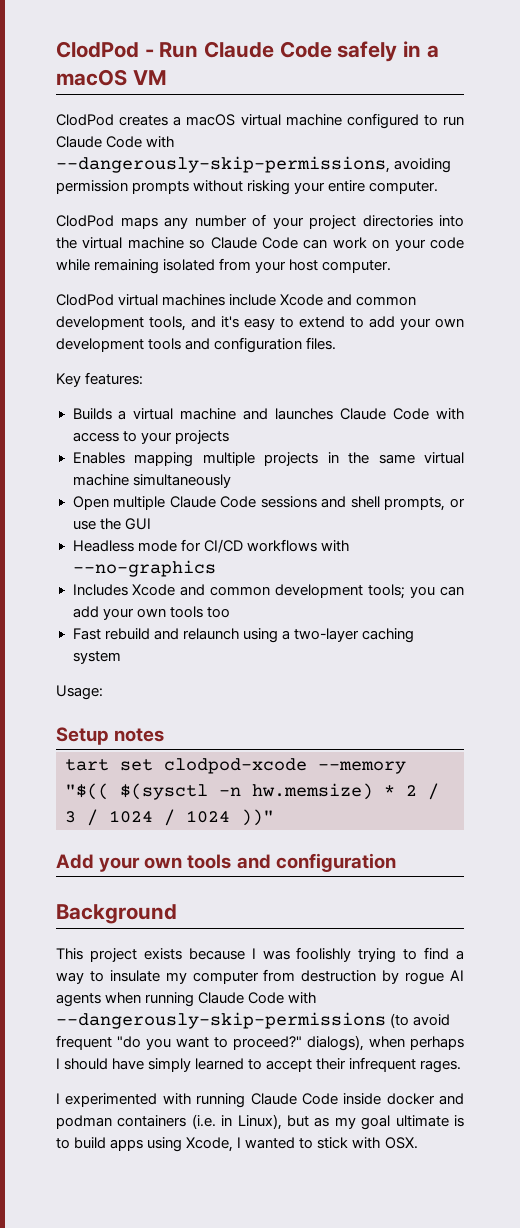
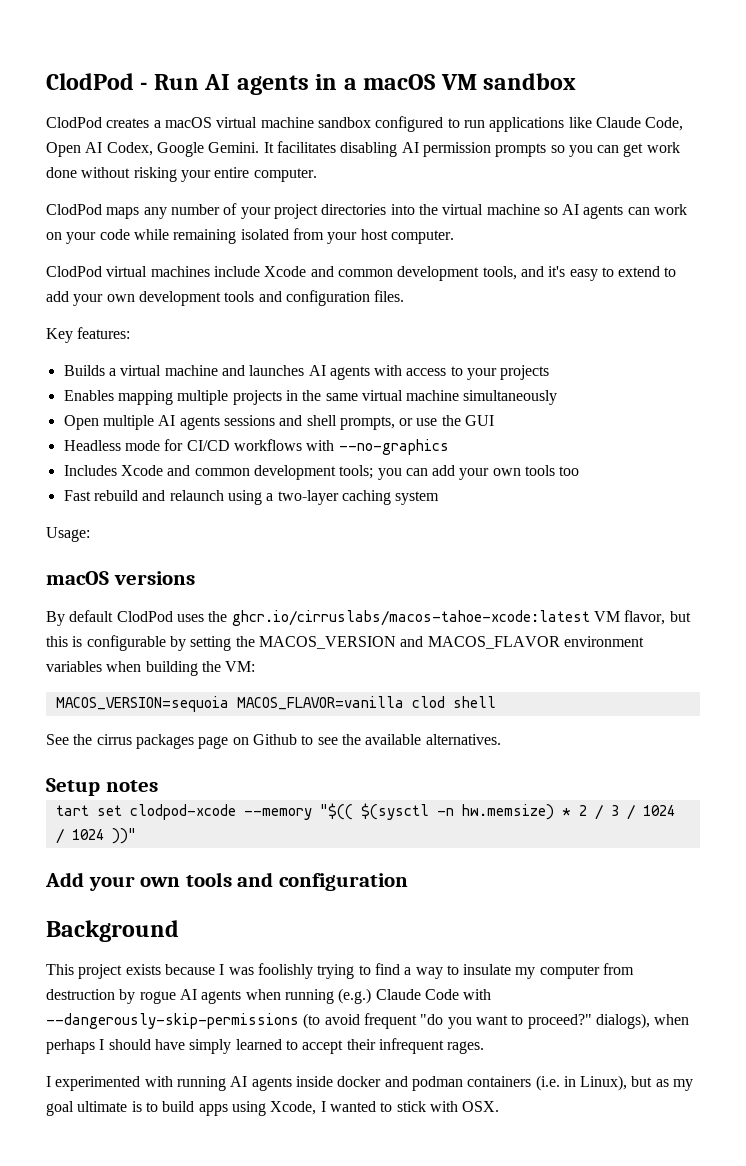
[204,41,398,62] Claude Code safely -> [204,74,309,95] AI agents
(167, 77) none -> [483,73,577,90] sandbox
(342, 120) none -> [317,117,371,128] sandbox
[56,136,175,148] [56,156,452,173] [56,180,190,194] Claude Code with --dangerously-skip-permissions, avoiding permission prompts -> [489,117,684,132] [46,141,680,157] [46,167,77,178] applications like Claude Code, Open AI Codex, Google Gemini. It facilitates disabling AI permission prompts so you can get work done
[210,237,298,249] Claude Code -> [562,204,624,219] AI agents
[340,408,430,420] Claude Code -> [308,365,370,380] AI agents
[169,496,257,508] Claude Code -> [158,415,220,430] AI agents
(103, 692) none -> [46,571,195,585] [46,610,691,626] [46,635,644,651] [46,661,256,676] [55,696,496,712] [46,734,501,749] // macOS versions // By default ClodPod uses the ghcr.io/cirruslabs/macos-tahoe-xcode:latest VM flavor, but this is configurable by setting the MACOS_VERSION and MACOS_FLAVOR environment variables when building the VM: // MACOS_VERSION=sequoia MACOS_FLAVOR=vanilla clod shell // See the cirrus packages page on Github to see the available alternatives.
(195, 999) none -> [338,988,372,1004] (e.g.)
[250,1093,338,1105] Claude Code -> [230,1076,292,1091] AI agents

